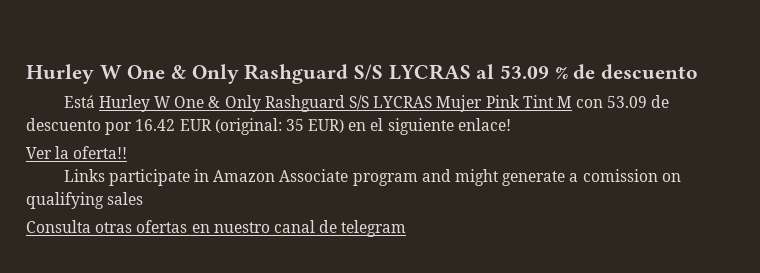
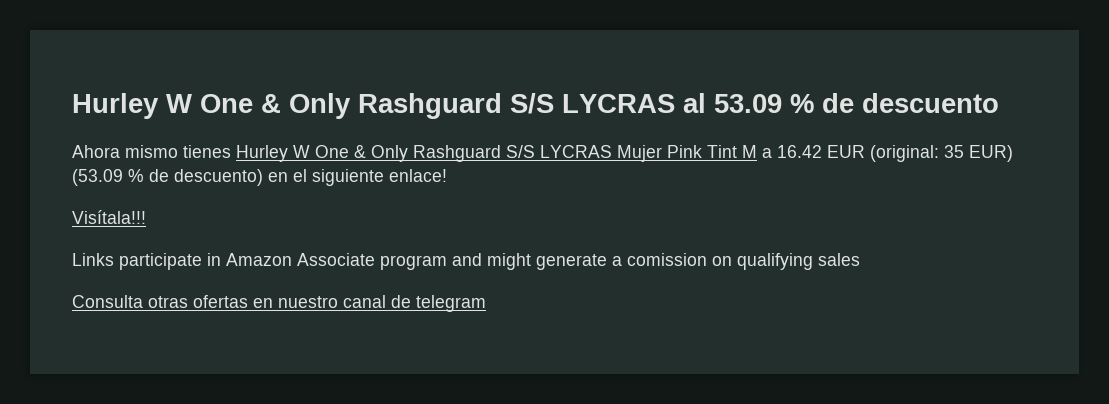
[63,95,95,108] Está -> [72,145,231,158] Ahora mismo tienes
[576,95,670,108] [26,118,133,135] con 53.09 de descuento por -> [762,148,772,158] a
(345, 126) none -> [72,169,263,186] (53.09 % de descuento)
[26,146,128,159] Ver la oferta!! -> [72,210,146,224] Visítala!!!

